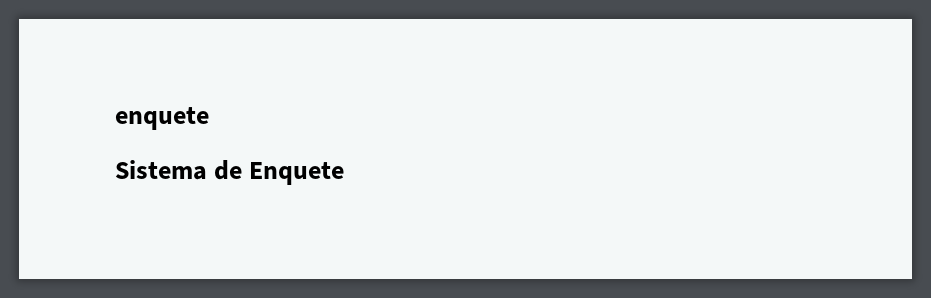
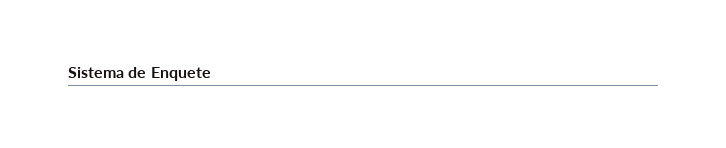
[115,107,209,130] enquete // -> (68, 72) none

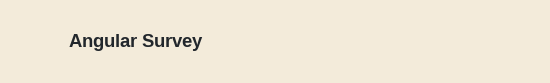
[68,67,211,81] Sistema de Enquete -> [69,34,203,51] Angular Survey

